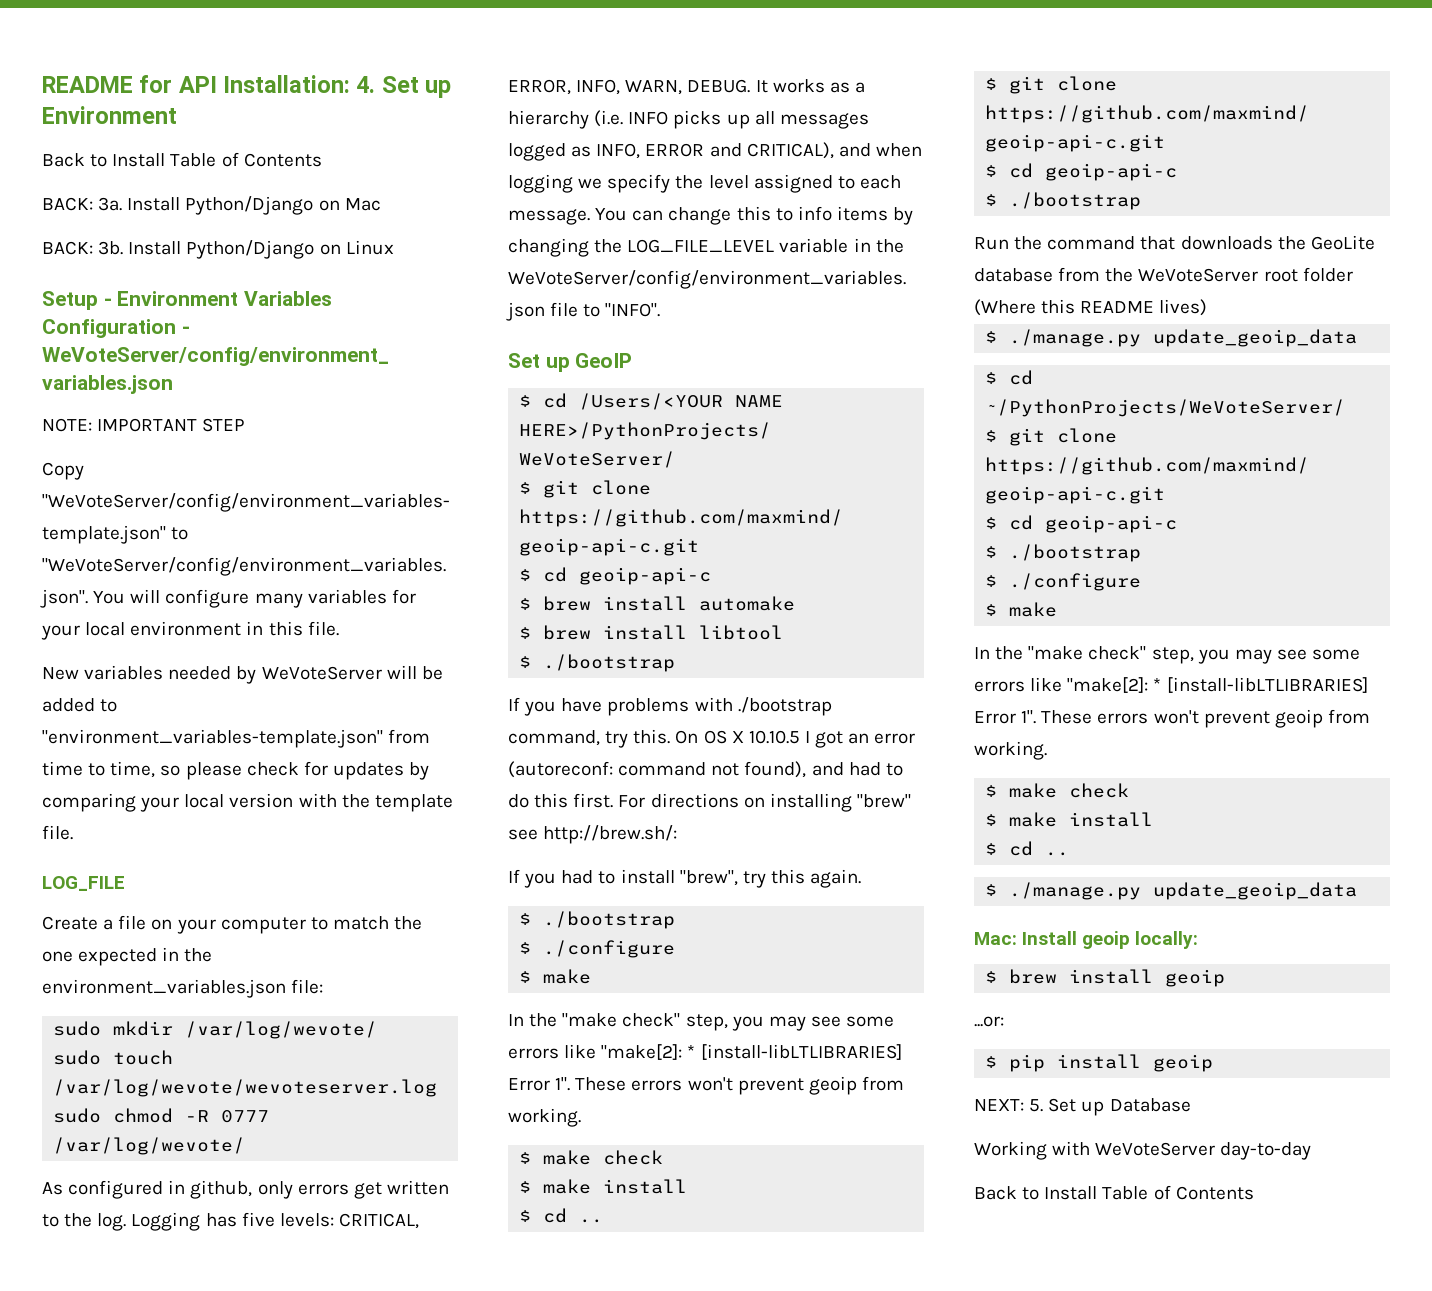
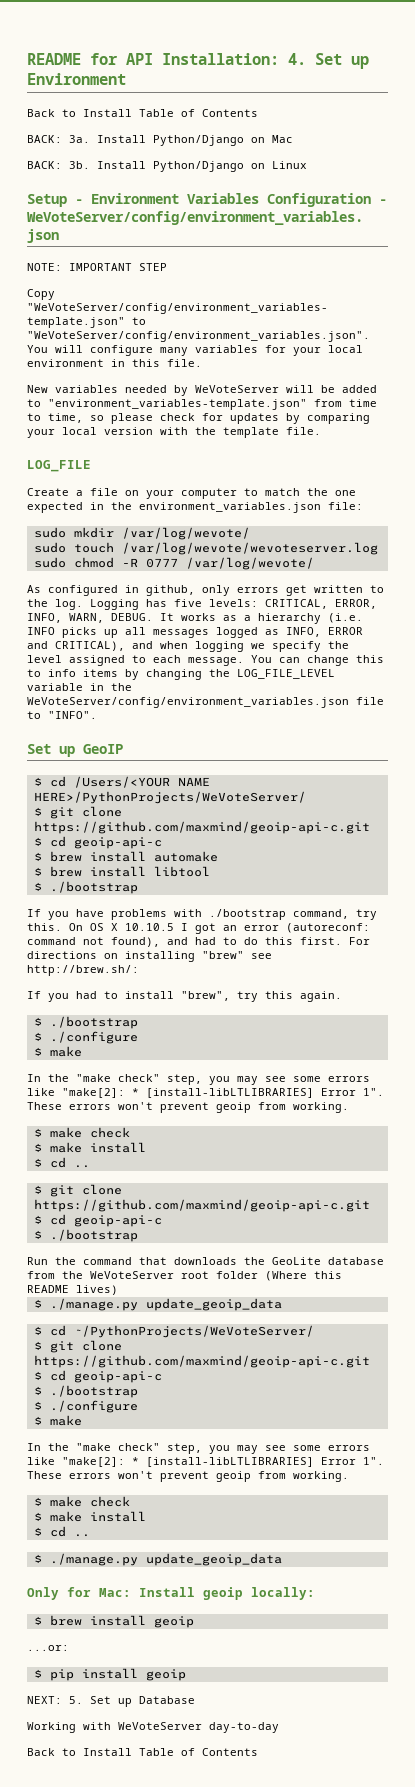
(1358, 891) none -> [27,1587,91,1600] Only for

